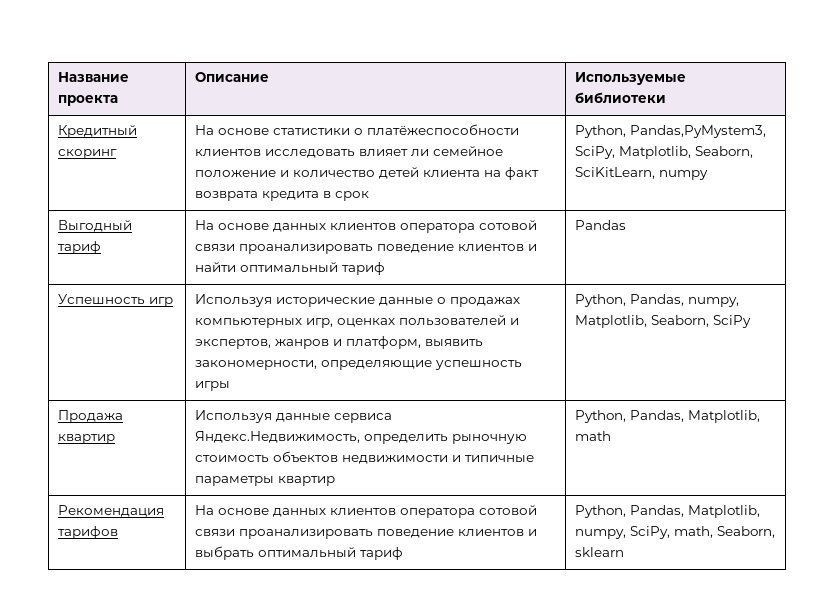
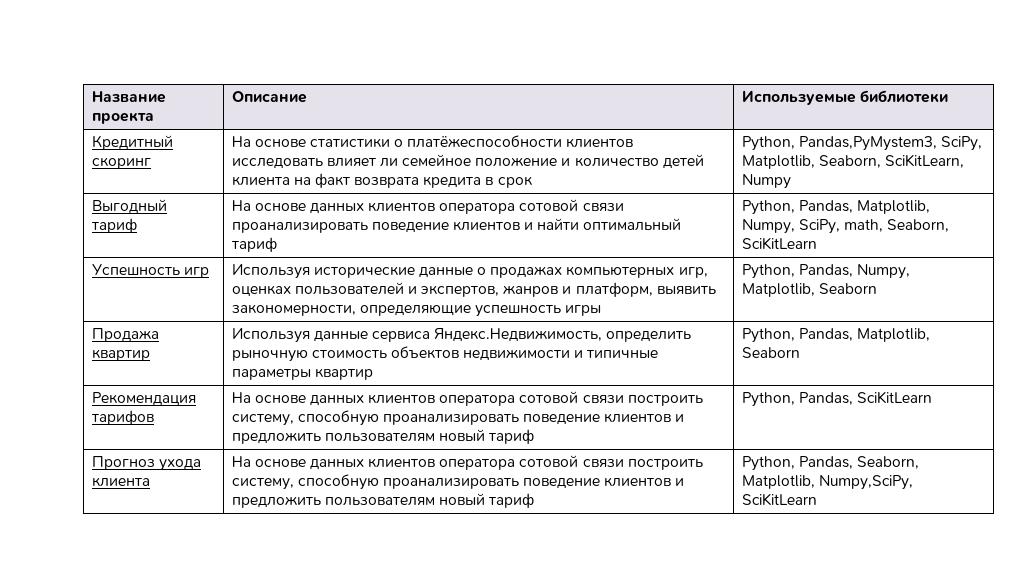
[658,170,708,180] numpy -> [741,174,791,189] Numpy
[574,220,626,230] Pandas -> [741,200,930,215] [741,219,950,234] [741,237,817,250] Python, Pandas, Matplotlib, Numpy, SciPy, math, Seaborn, SciKitLearn
[687,297,739,307] [574,315,751,328] numpy, Matplotlib, Seaborn, SciPy -> [856,264,910,279] [741,283,877,297] Numpy, Matplotlib, Seaborn
[574,431,611,441] math -> [741,347,800,358] Seaborn
[238,529,537,539] [194,546,403,560] [574,505,760,518] [574,526,775,539] [574,547,624,557] проанализировать поведение клиентов и выбрать оптимальный тариф | Python, Pandas, Matplotlib, numpy, SciPy, math, Seaborn, sklearn -> [627,395,703,406] [231,410,685,426] [231,429,535,444] [741,391,932,407] [91,456,201,471] [91,477,150,487] [231,455,703,470] [231,474,685,490] [231,493,535,508] [741,456,919,471] [741,475,913,490] [741,493,817,506] построить систему, способную проанализировать поведение клиентов и предложить пользователям новый тариф | Python, Pandas, SciKitLearn // Прогноз ухода клиента | На основе данных клиентов оператора сотовой связи построить систему, способную проанализировать поведение клиентов и предложить пользователям новый тариф | Python, Pandas, Seaborn, Matplotlib, Numpy,SciPy, SciKitLearn

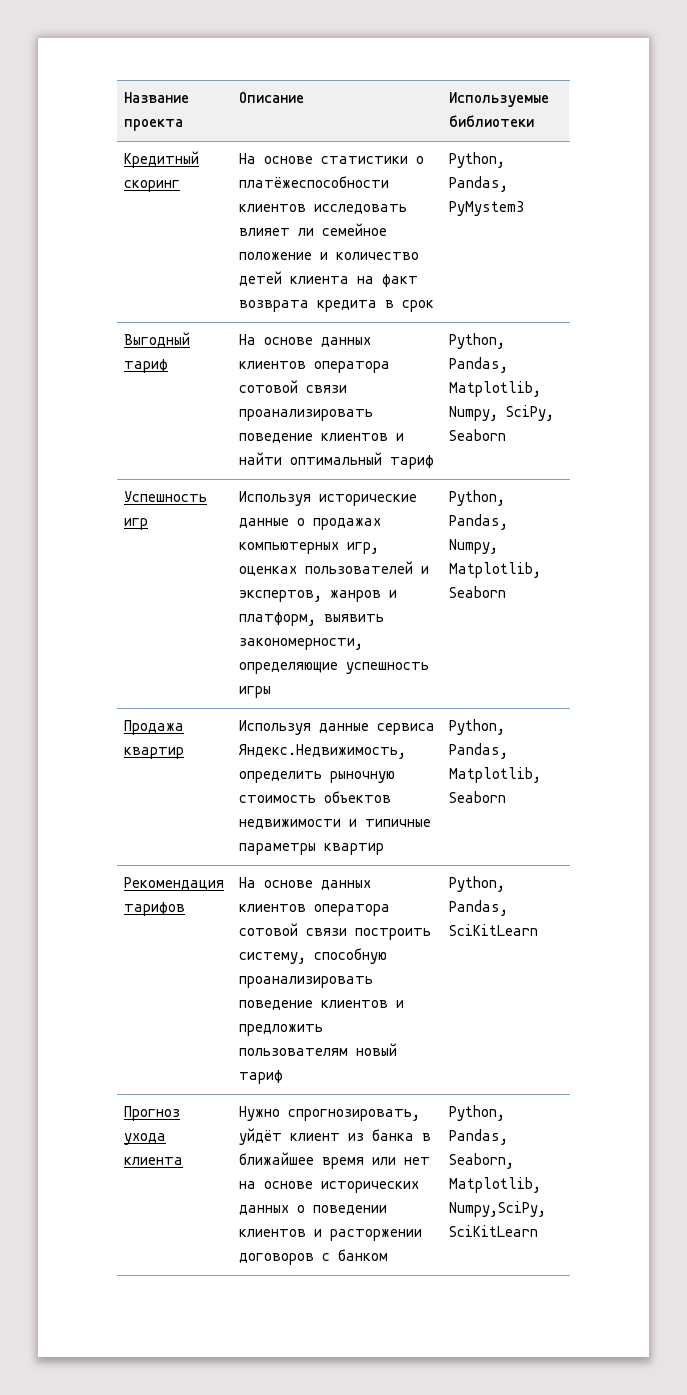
[798,136,982,151] [741,154,964,169] [741,174,791,189] Pandas,PyMystem3, SciPy, Matplotlib, Seaborn, SciKitLearn, Numpy -> [448,176,508,192] [448,201,524,216] Pandas, PyMystem3
[843,219,950,232] [741,237,817,250] math, Seaborn, SciKitLearn -> [448,429,506,441] Seaborn
[231,455,703,470] [231,474,685,490] [231,493,535,508] На основе данных клиентов оператора сотовой связи построить систему, способную проанализировать поведение клиентов и предложить пользователям новый тариф -> [238,1106,420,1121] [238,1128,431,1145] [238,1152,430,1169] [238,1181,419,1193] [238,1205,387,1215] [238,1229,422,1241] [238,1249,388,1265] Нужно спрогнозировать, уйдёт клиент из банка в ближайшее время или нет на основе исторических данных о поведении клиентов и расторжении договоров с банком

